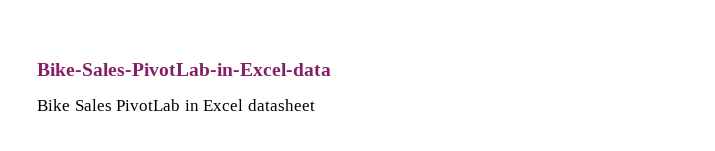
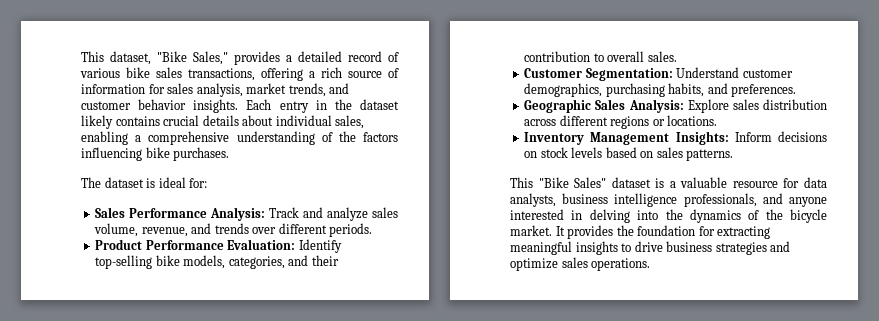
[37,63,331,76] [37,99,315,111] Bike-Sales-PivotLab-in-Excel-data // Bike Sales PivotLab in Excel datasheet -> [81,51,399,65] [80,67,399,81] [81,83,350,97] [81,99,399,113] [81,115,365,129] [81,131,398,145] [81,147,230,161] [81,177,208,188] [95,207,398,221] [94,223,373,237] [95,239,342,253] [95,255,339,269] [524,51,677,62] [524,67,793,81] [524,83,797,97] [524,99,827,113] [524,115,718,129] [524,131,827,145] [524,147,734,161] [510,177,827,188] [510,193,827,207] [510,209,827,223] [510,225,771,239] [510,241,791,255] [510,257,651,271] This dataset, "Bike Sales," provides a detailed record of various bike sales transactions, offering a rich source of information for sales analysis, market trends, and customer behavior insights. Each entry in the dataset likely contains crucial details about individual sales, enabling a comprehensive understanding of the factors influencing bike purchases. // The dataset is ideal for: // Sales Performance Analysis: Track and analyze sales volume, revenue, and trends over different periods. // Product Performance Evaluation: Identify top-selling bike models, categories, and their contribution to overall sales. // Customer Segmentation: Understand customer demographics, purchasing habits, and preferences. // Geographic Sales Analysis: Explore sales distribution across different regions or locations. // Inventory Management Insights: Inform decisions on stock levels based on sales patterns. // This "Bike Sales" dataset is a valuable resource for data analysts, business intelligence professionals, and anyone interested in delving into the dynamics of the bicycle market. It provides the foundation for extracting meaningful insights to drive business strategies and optimize sales operations.

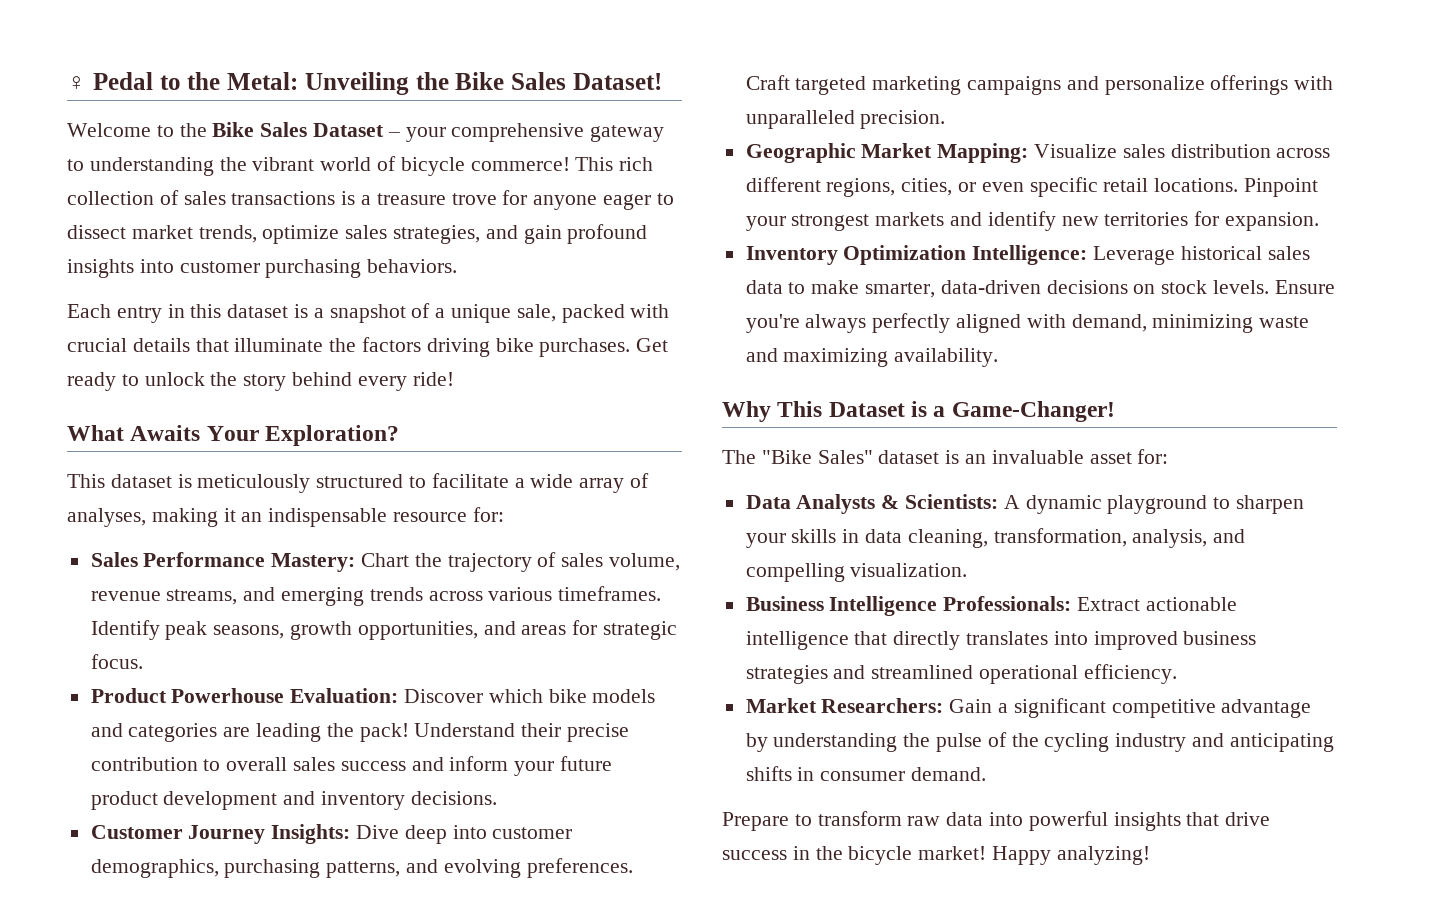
[81,51,399,65] [80,67,399,81] [81,83,350,97] [81,99,399,113] [81,115,365,129] [81,131,333,145] This dataset, "Bike Sales," provides a detailed record of various bike sales transactions, offering a rich source of information for sales analysis, market trends, and customer behavior insights. Each entry in the dataset likely contains crucial details about individual sales, enabling a comprehensive understanding of -> [67,72,662,95] [67,122,665,142] [67,156,654,176] [67,190,674,210] [67,224,648,244] [67,259,458,278] [67,303,670,323] [67,338,324,352] ♀ Pedal to the Metal: Unveiling the Bike Sales Dataset! // Welcome to the Bike Sales Dataset – your comprehensive gateway to understanding the vibrant world of bicycle commerce! This rich collection of sales transactions is a treasure trove for anyone eager to dissect market trends, optimize sales strategies, and gain profound insights into customer purchasing behaviors. // Each entry in this dataset is a snapshot of a unique sale, packed with crucial details that illuminate
[81,147,142,161] influencing -> [426,338,490,357] driving
[81,177,208,188] [95,207,398,221] [94,223,373,237] [95,239,342,253] [95,255,339,269] [524,51,677,62] [524,67,793,81] [524,83,797,97] [524,99,827,113] [524,115,718,129] [524,131,827,145] [524,147,734,161] [510,177,827,188] [510,193,827,207] [510,209,827,223] [510,225,771,239] [510,241,791,255] [510,257,651,271] // The dataset is ideal for: // Sales Performance Analysis: Track and analyze sales volume, revenue, and trends over different periods. // Product Performance Evaluation: Identify top-selling bike models, categories, and their contribution to overall sales. // Customer Segmentation: Understand customer demographics, purchasing habits, and preferences. // Geographic Sales Analysis: Explore sales distribution across different regions or locations. // Inventory Management Insights: Inform decisions on stock levels based on sales patterns. // This "Bike Sales" dataset is a valuable resource for data analysts, business intelligence professionals, and anyone interested in delving into the dynamics of the bicycle market. It provides the foundation for extracting meaningful insights to drive business strategies and optimize sales operations. -> [636,338,669,352] [67,372,454,391] [67,425,400,446] [67,473,650,493] [67,507,504,527] [90,552,681,572] [90,586,662,606] [90,620,678,640] [90,654,143,669] [90,688,656,703] [90,723,630,742] [90,756,613,776] [90,791,497,810] [90,824,573,844] [90,858,633,878] [745,75,1334,95] [745,110,946,129] [745,143,1331,163] [745,177,1319,197] [745,211,1320,231] [745,245,1310,265] [745,280,1335,298] [745,313,1310,333] [745,348,999,367] [722,401,1115,422] [722,449,1169,464] [745,494,1305,514] [745,528,1246,548] [745,563,968,582] [745,596,1237,616] [745,631,1257,650] [745,664,1177,684] [745,698,1312,718] [745,732,1334,752] [745,766,987,781] [722,811,1271,831] [722,846,1150,865] Get ready to unlock the story behind every ride! // What Awaits Your Exploration? // This dataset is meticulously structured to facilitate a wide array of analyses, making it an indispensable resource for: // Sales Performance Mastery: Chart the trajectory of sales volume, revenue streams, and emerging trends across various timeframes. Identify peak seasons, growth opportunities, and areas for strategic focus. // Product Powerhouse Evaluation: Discover which bike models and categories are leading the pack! Understand their precise contribution to overall sales success and inform your future product development and inventory decisions. // Customer Journey Insights: Dive deep into customer demographics, purchasing patterns, and evolving preferences. Craft targeted marketing campaigns and personalize offerings with unparalleled precision. // Geographic Market Mapping: Visualize sales distribution across different regions, cities, or even specific retail locations. Pinpoint your strongest markets and identify new territories for expansion. // Inventory Optimization Intelligence: Leverage historical sales data to make smarter, data-driven decisions on stock levels. Ensure you're always perfectly aligned with demand, minimizing waste and maximizing availability. // Why This Dataset is a Game-Changer! // The "Bike Sales" dataset is an invaluable asset for: // Data Analysts & Scientists: A dynamic playground to sharpen your skills in data cleaning, transformation, analysis, and compelling visualization. // Business Intelligence Professionals: Extract actionable intelligence that directly translates into improved business strategies and streamlined operational efficiency. // Market Researchers: Gain a significant competitive advantage by understanding the pulse of the cycling industry and anticipating shifts in consumer demand. // Prepare to transform raw data into powerful insights that drive success in the bicycle market! Happy analyzing!

